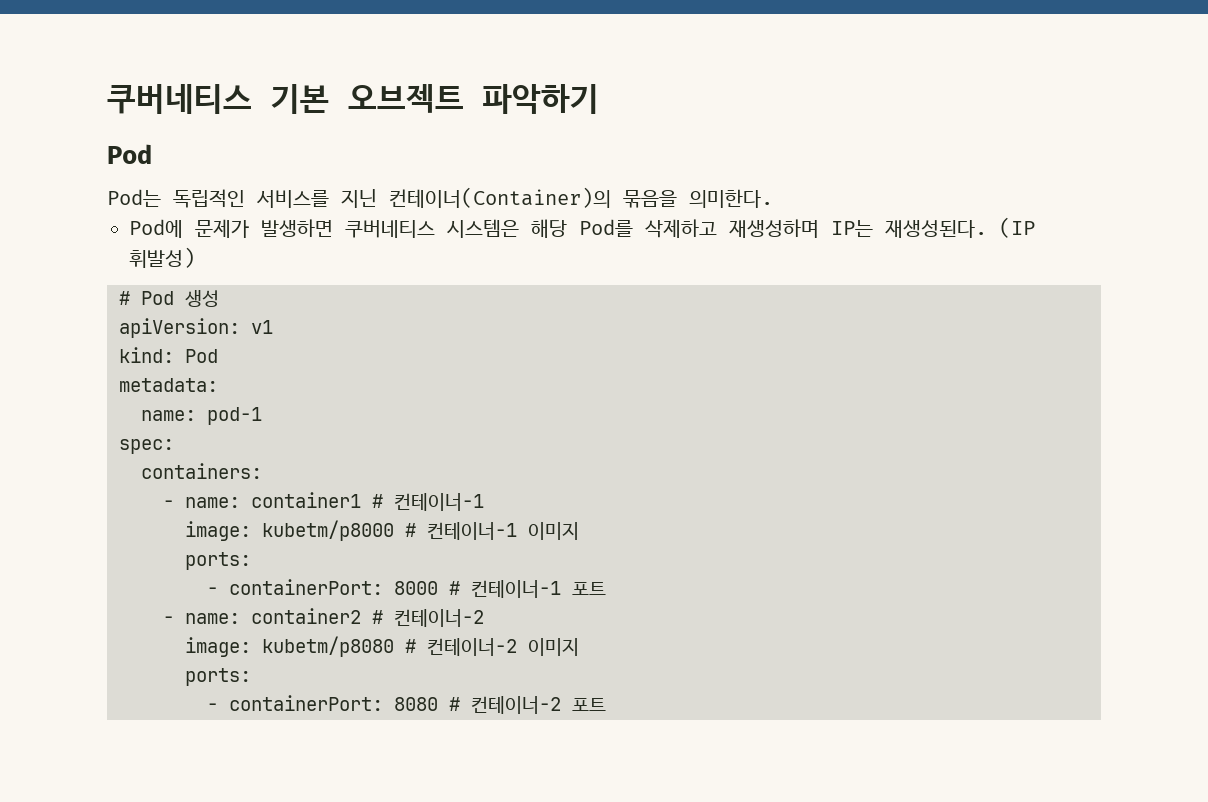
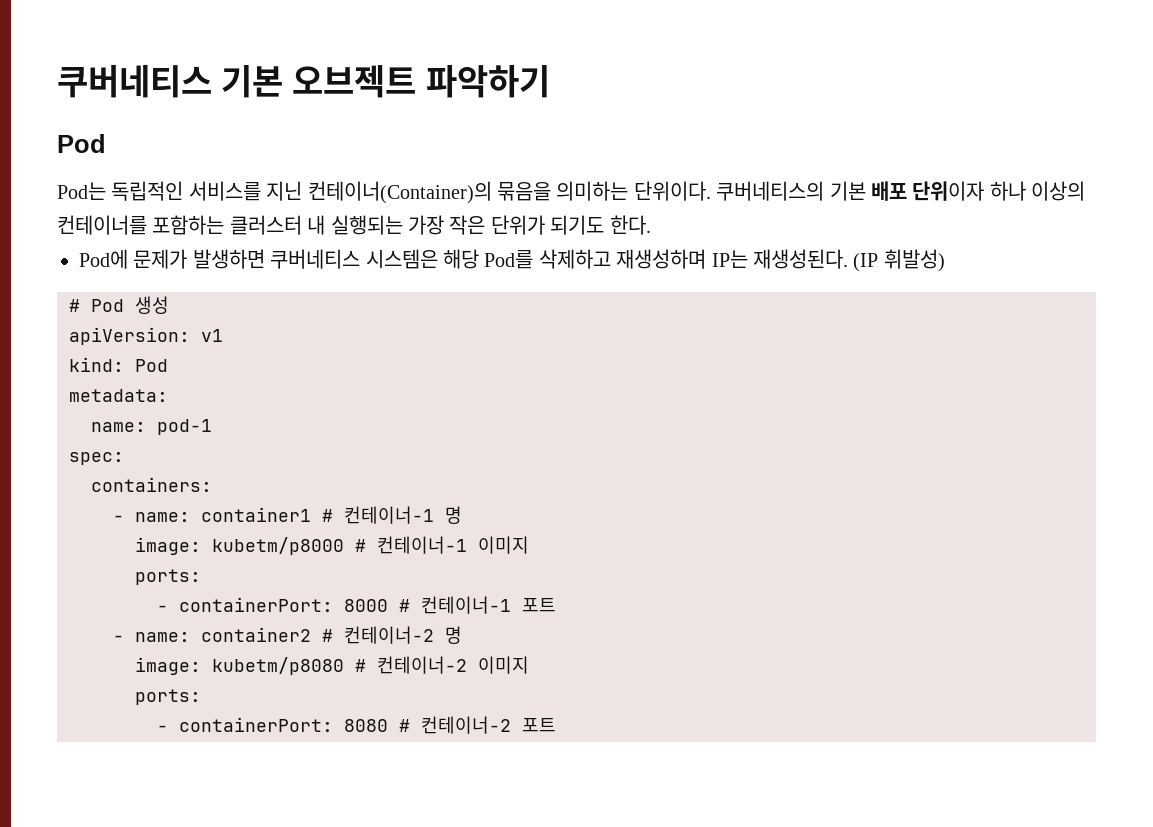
[689,189,773,208] 의미한다. -> [556,181,1086,201] [57,215,651,235] 의미하는 단위이다. 쿠버네티스의 기본 배포 단위이자 하나 이상의 컨테이너를 포함하는 클러스터 내 실행되는 가장 작은 단위가 되기도 한다.
(484, 502) none -> [445,506,462,524] 명
(484, 618) none -> [445,626,462,644] 명

